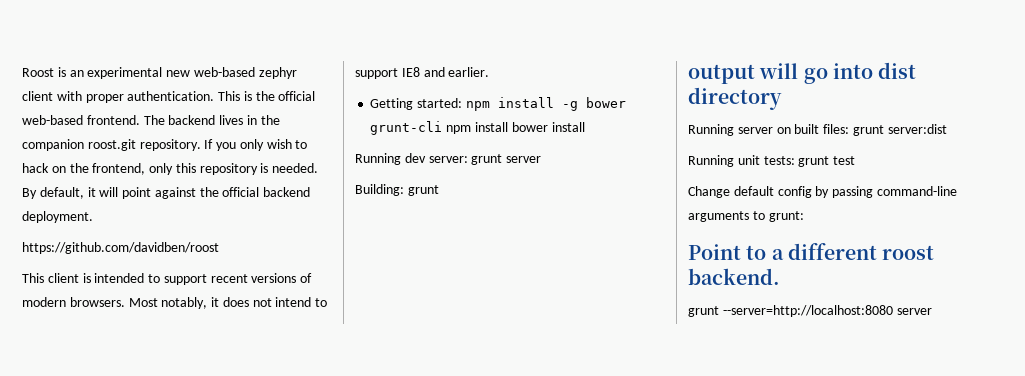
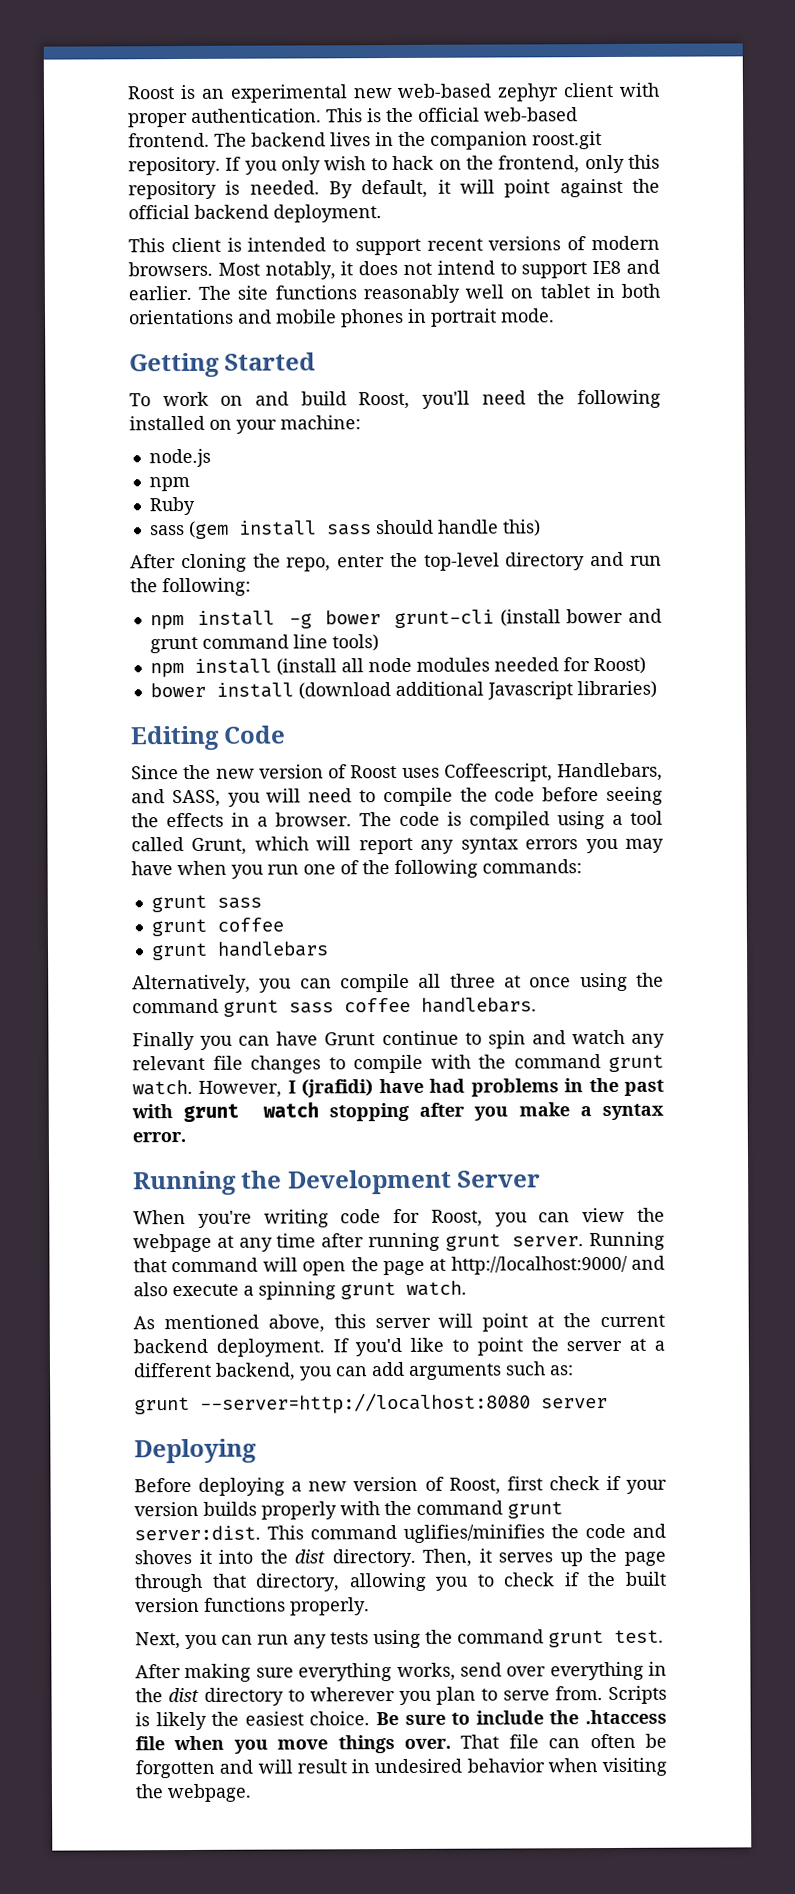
[22,242,219,254] // https://github.com/davidben/roost -> (382, 213) none
[370,98,463,110] // Getting started: -> [198,283,660,304] [128,308,555,328] [129,352,317,378] [129,389,661,410] [129,415,361,434] [148,448,211,468] [148,476,190,492] [148,496,195,516] [149,519,541,539] [130,551,662,573] [130,577,251,597] The site functions reasonably well on tablet in both orientations and mobile phones in portrait mode. // Getting Started // To work on and build Roost, you'll need the following installed on your machine: // node.js // npm // Ruby // sass (gem install sass should handle this) // After cloning the repo, enter the top-level directory and run the following: //
[446,122,585,134] [355,153,542,165] [355,184,439,196] [688,62,917,84] [688,87,782,110] [688,124,947,136] [688,155,856,167] [688,186,957,198] [688,211,804,222] [688,243,935,260] [688,268,780,285] [688,305,932,317] npm install bower install // Running dev server: grunt server // Building: grunt // output will go into dist directory // Running server on built files: grunt server:dist // Running unit tests: grunt test // Change default config by passing command-line arguments to grunt: // Point to a different roost backend. // grunt --server=http://localhost:8080 server -> [499,608,662,627] [149,634,379,654] [149,656,646,678] [149,680,657,700] [130,725,287,751] [131,762,663,782] [131,786,664,808] [131,810,663,830] [131,836,665,855] [131,859,582,879] [150,894,262,913] [150,917,284,937] [150,941,329,961] [132,972,664,994] [132,997,537,1017] [132,1029,666,1051] [132,1054,664,1074] [132,1077,665,1098] [131,1101,664,1123] [132,1131,186,1143] [133,1169,542,1196] [133,1207,665,1228] [133,1231,665,1253] [133,1255,665,1276] [133,1280,467,1300] [133,1313,666,1333] [133,1337,665,1357] [133,1361,574,1381] [134,1392,608,1415] [134,1438,257,1464] [134,1475,668,1496] [134,1500,563,1520] [134,1523,666,1543] [134,1547,666,1568] [134,1571,667,1593] [135,1597,370,1616] [135,1629,664,1650] [135,1661,667,1683] [135,1685,667,1706] [135,1709,668,1731] [135,1733,667,1754] [135,1757,667,1779] [135,1783,252,1803] (install bower and grunt command line tools) // npm install (install all node modules needed for Roost) // bower install (download additional Javascript libraries) // Editing Code // Since the new version of Roost uses Coffeescript, Handlebars, and SASS, you will need to compile the code before seeing the effects in a browser. The code is compiled using a tool called Grunt, which will report any syntax errors you may have when you run one of the following commands: // grunt sass // grunt coffee // grunt handlebars // Alternatively, you can compile all three at once using the command grunt sass coffee handlebars. // Finally you can have Grunt continue to spin and watch any relevant file changes to compile with the command grunt watch. However, I (jrafidi) have had problems in the past with grunt watch stopping after you make a syntax error. // Running the Development Server // When you're writing code for Roost, you can view the webpage at any time after running grunt server. Running that command will open the page at http://localhost:9000/ and also execute a spinning grunt watch. // As mentioned above, this server will point at the current backend deployment. If you'd like to point the server at a different backend, you can add arguments such as: // grunt --server=http://localhost:8080 server // Deploying // Before deploying a new version of Roost, first check if your version builds properly with the command grunt server:dist. This command uglifies/minifies the code and shoves it into the dist directory. Then, it serves up the page through that directory, allowing you to check if the built version functions properly. // Next, you can run any tests using the command grunt test. // After making sure everything works, send over everything in the dist directory to wherever you plan to serve from. Scripts is likely the easiest choice. Be sure to include the .htaccess file when you move things over. That file can often be forgotten and will result in undesired behavior when visiting the webpage.

